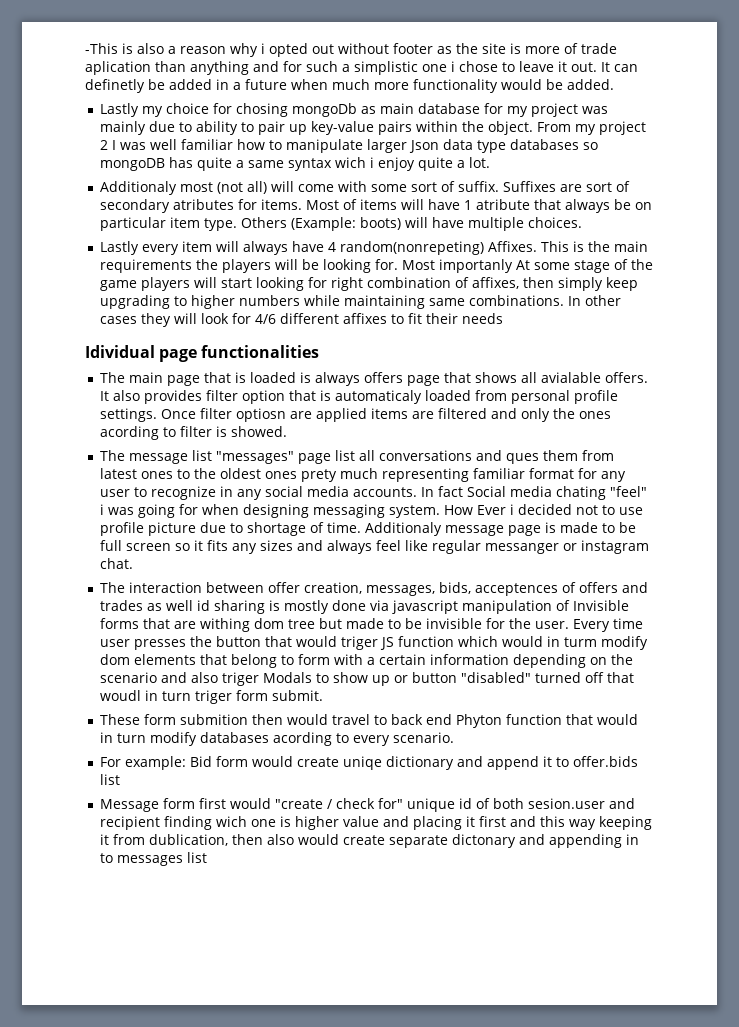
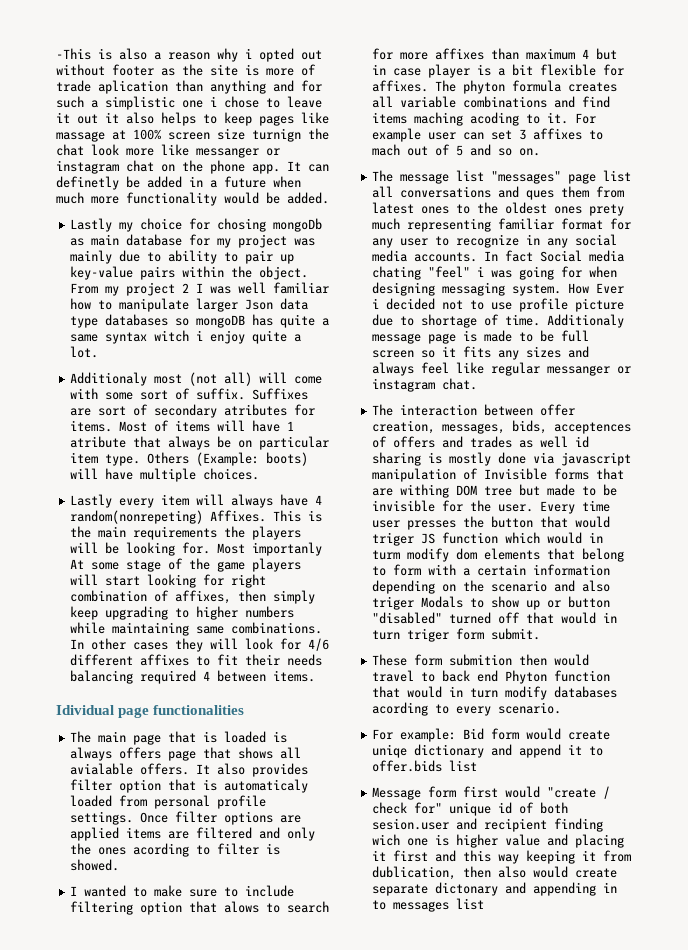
[571,62,597,72] out. -> [77,112,329,126] [56,128,329,142] [56,144,280,158] [56,160,280,174] out it also helps to keep pages like massage at 100% screen size turnign the chat look more like messanger or instagram chat on the phone app.
[334,157,366,168] wich -> [154,330,190,342] witch
(503, 318) none -> [70,670,316,684] balancing required 4 between items.
[235,408,286,422] optiosn -> [224,811,274,825] options
(287, 431) none -> [70,885,295,897] [70,901,330,915] [372,48,618,60] [372,64,625,78] [372,80,618,94] [372,96,611,108] [372,112,597,126] [372,128,604,142] [372,144,541,156] // I wanted to make sure to include filtering option that alows to search for more affixes than maximum 4 but in case player is a bit flexible for affixes. The phyton formula creates all variable combinations and find items maching acoding to it. For example user can set 3 affixes to mach out of 5 and so on.
[253,618,284,629] dom -> [456,485,478,496] DOM
[99,690,141,701] woudl -> [561,612,597,624] would

